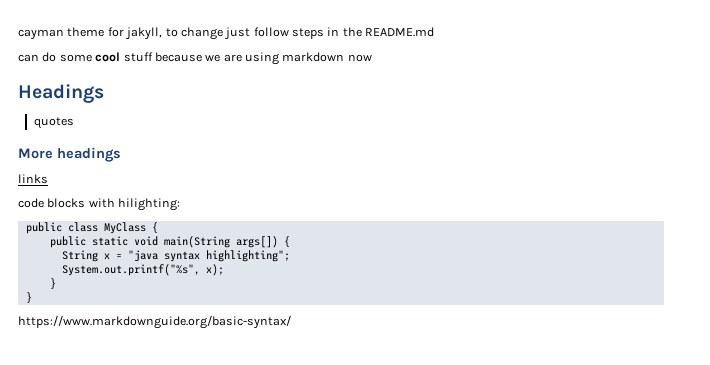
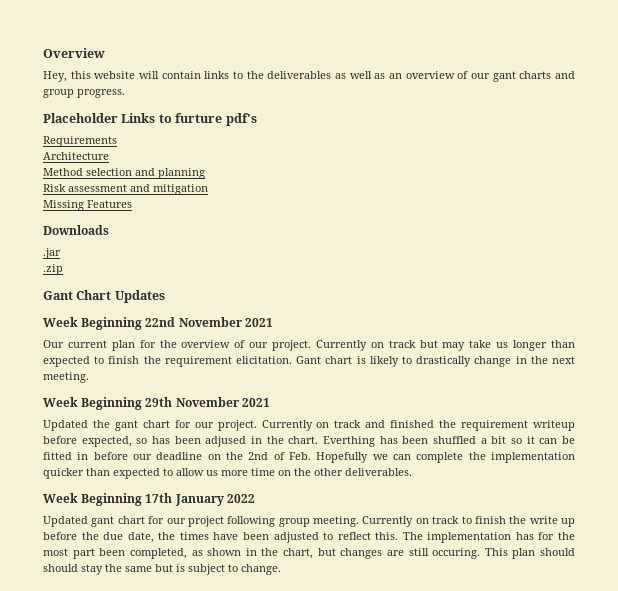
[18,27,435,40] [18,52,372,65] [18,84,104,103] [33,117,74,129] [18,147,121,162] [18,174,48,184] [18,198,181,211] [25,222,158,234] [49,236,290,248] [61,250,290,262] [61,264,224,276] [49,278,56,289] [25,292,32,303] [18,315,291,329] cayman theme for jakyll, to change just follow steps in the README.md // can do some cool stuff because we are using markdown now // Headings // quotes // More headings // links // code blocks with hilighting: // public class MyClass { // public static void main(String args[]) { // String x = "java syntax highlighting"; // System.out.printf("%s", x); // } // } // https://www.markdownguide.org/basic-syntax/ -> [43,48,105,58] [43,71,576,82] [43,89,125,98] [43,113,257,126] [43,136,117,147] [43,152,109,160] [43,168,205,179] [43,184,208,195] [43,200,132,211] [43,225,109,235] [43,248,61,259] [43,264,63,275] [43,290,165,303] [43,317,273,330] [43,340,575,351] [43,356,575,367] [43,372,89,383] [43,397,270,410] [43,420,576,431] [43,436,576,447] [43,452,575,463] [43,468,412,479] [43,493,255,506] [43,516,575,527] [43,532,575,543] [43,548,575,559] [43,564,281,575] Overview // Hey, this website will contain links to the deliverables as well as an overview of our gant charts and group progress. // Placeholder Links to furture pdf's // Requirements // Architecture // Method selection and planning // Risk assessment and mitigation // Missing Features // Downloads // .jar // .zip // Gant Chart Updates // Week Beginning 22nd November 2021 // Our current plan for the overview of our project. Currently on track but may take us longer than expected to finish the requirement elicitation. Gant chart is likely to drastically change in the next meeting. // Week Beginning 29th November 2021 // Updated the gant chart for our project. Currently on track and finished the requirement writeup before expected, so has been adjused in the chart. Everthing has been shuffled a bit so it can be fitted in before our deadline on the 2nd of Feb. Hopefully we can complete the implementation quicker than expected to allow us more time on the other deliverables. // Week Beginning 17th January 2022 // Updated gant chart for our project following group meeting. Currently on track to finish the write up before the due date, the times have been adjusted to reflect this. The implementation has for the most part been completed, as shown in the chart, but changes are still occuring. This plan should should stay the same but is subject to change.

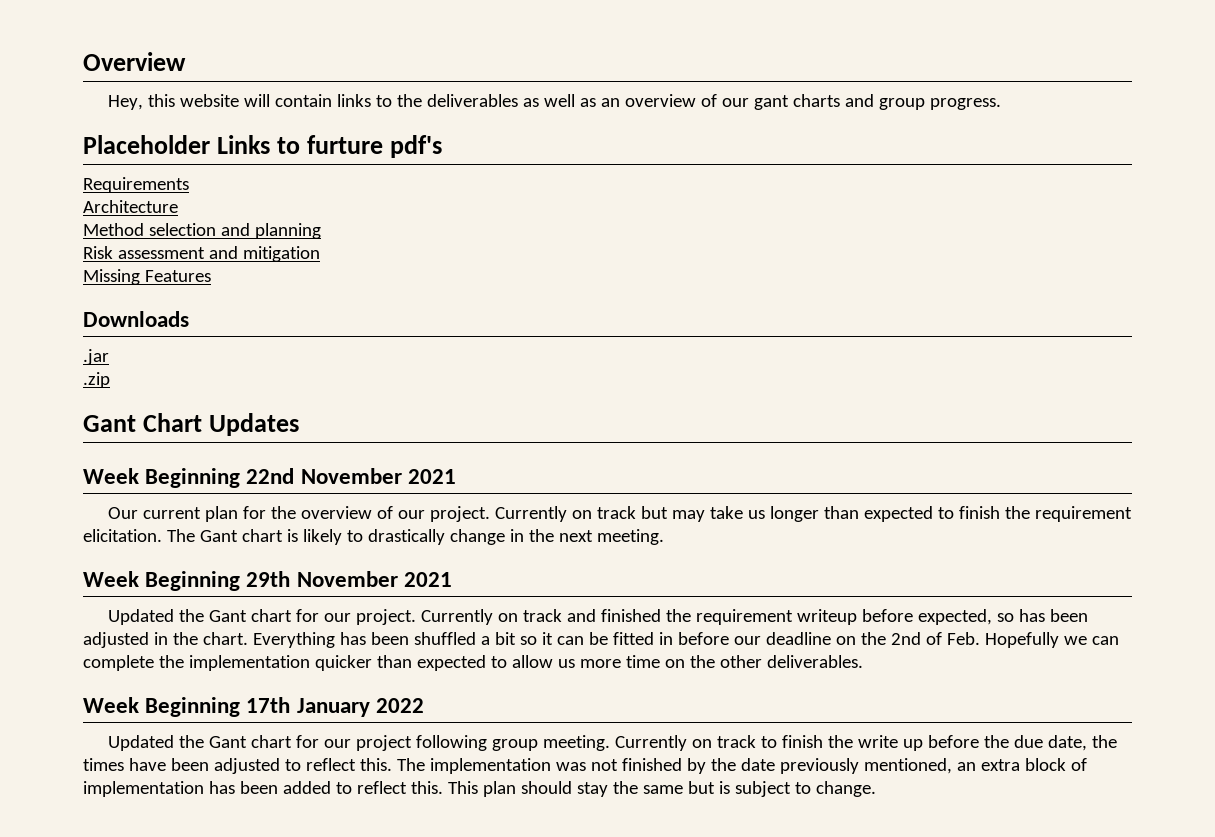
(292, 360) none -> [166,529,195,542] The
[114,420,138,431] gant -> [209,610,248,622] Gant
[205,436,247,447] adjused -> [83,632,149,648] adjusted
[322,436,375,447] Everthing -> [252,632,335,648] Everything
[91,516,115,527] gant -> [179,735,248,748] the Gant
[515,532,575,540] [43,548,481,559] has for the most part been completed, as shown in the chart, but changes are still occuring. -> [555,758,1087,774] [83,781,443,797] was not finished by the date previously mentioned, an extra block of implementation has been added to reflect this.
[43,564,78,572] should -> (572, 787) none

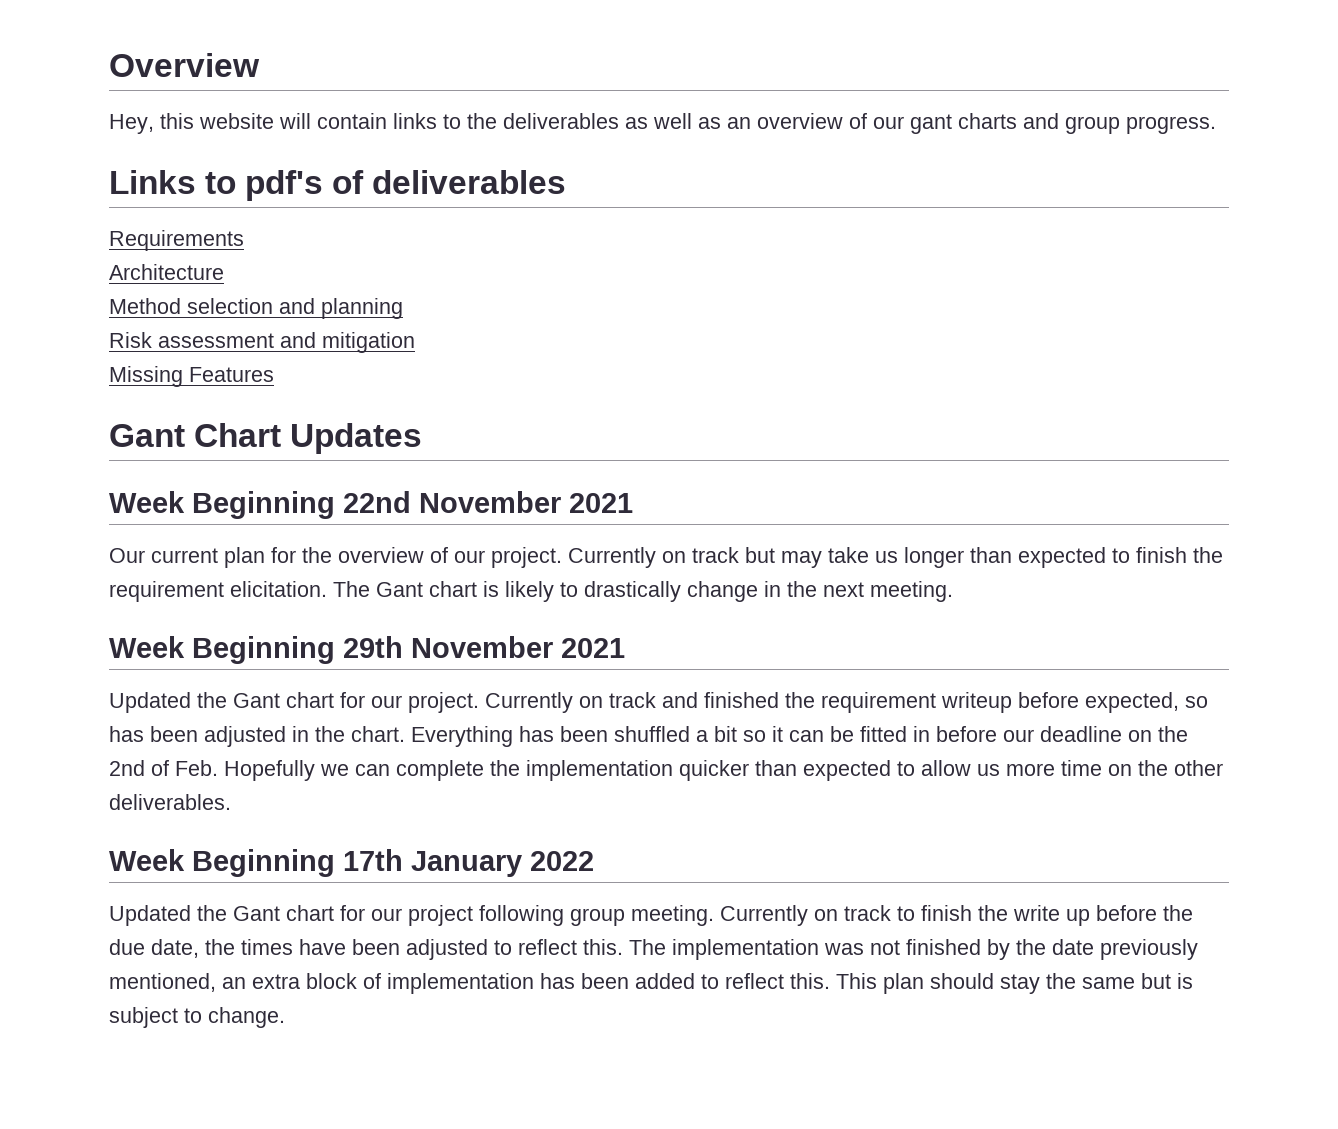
[83,135,210,154] Placeholder -> (1216, 125) none
[307,135,384,154] furture -> (237, 183) none
(443, 146) none -> [332,170,567,194] of deliverables
[83,311,189,327] [83,349,109,365] [83,372,110,388] // Downloads // .jar // .zip -> (274, 374) none

